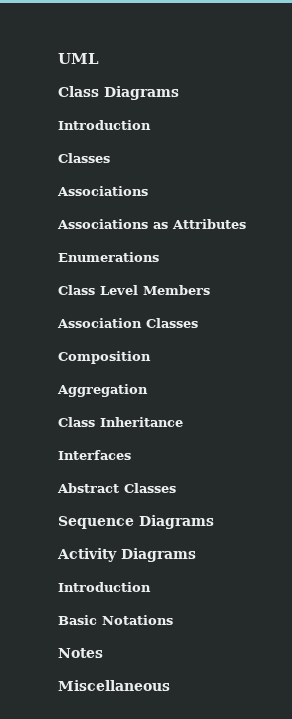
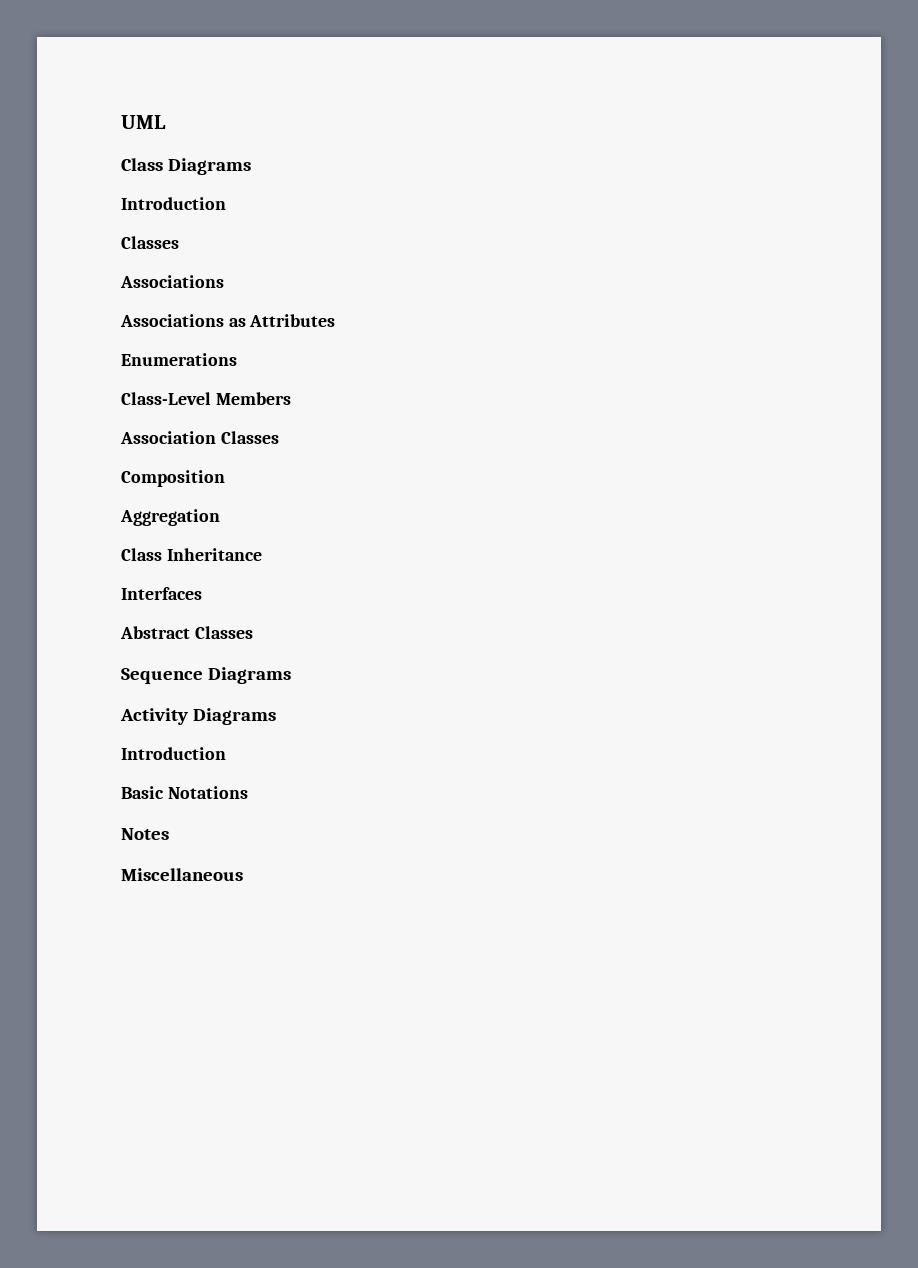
[58,285,138,295] Class Level -> [121,392,211,405] Class-Level

